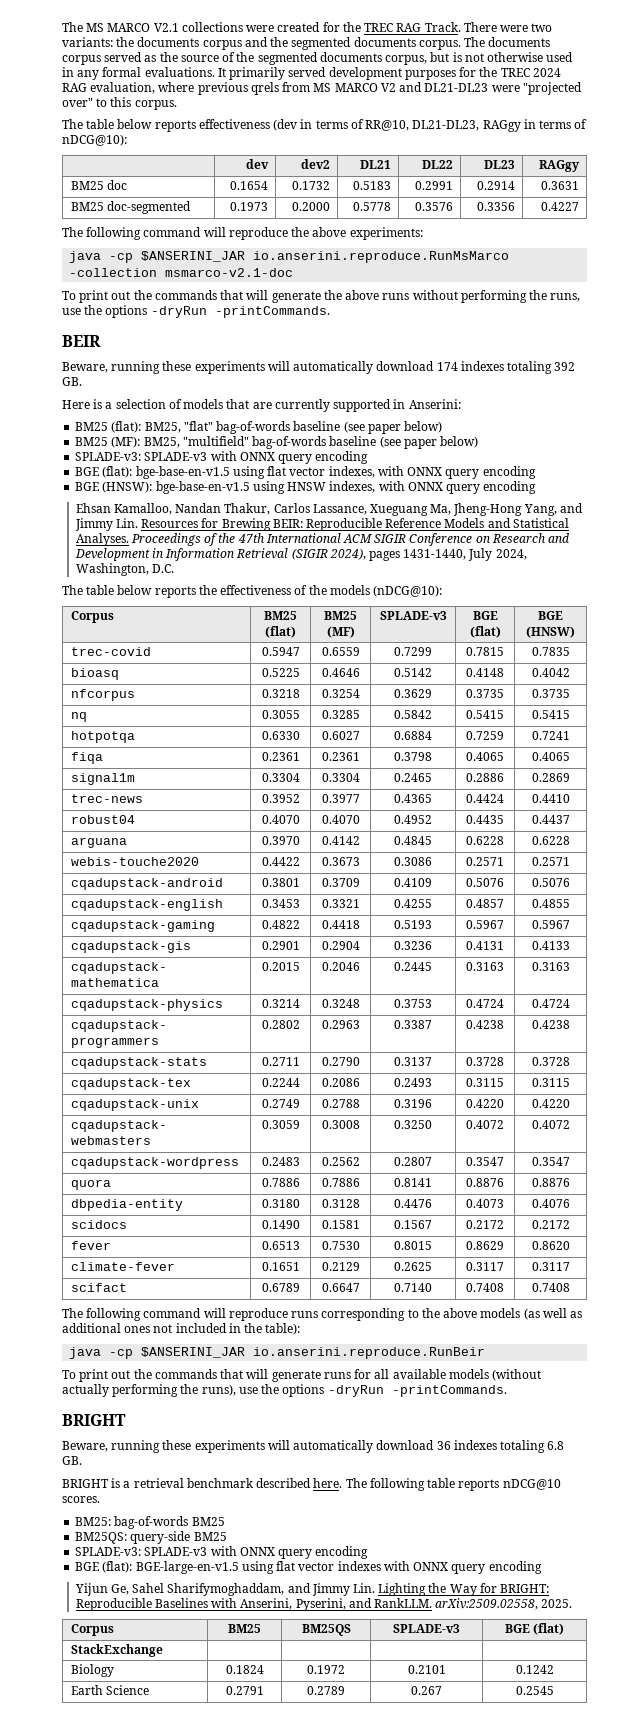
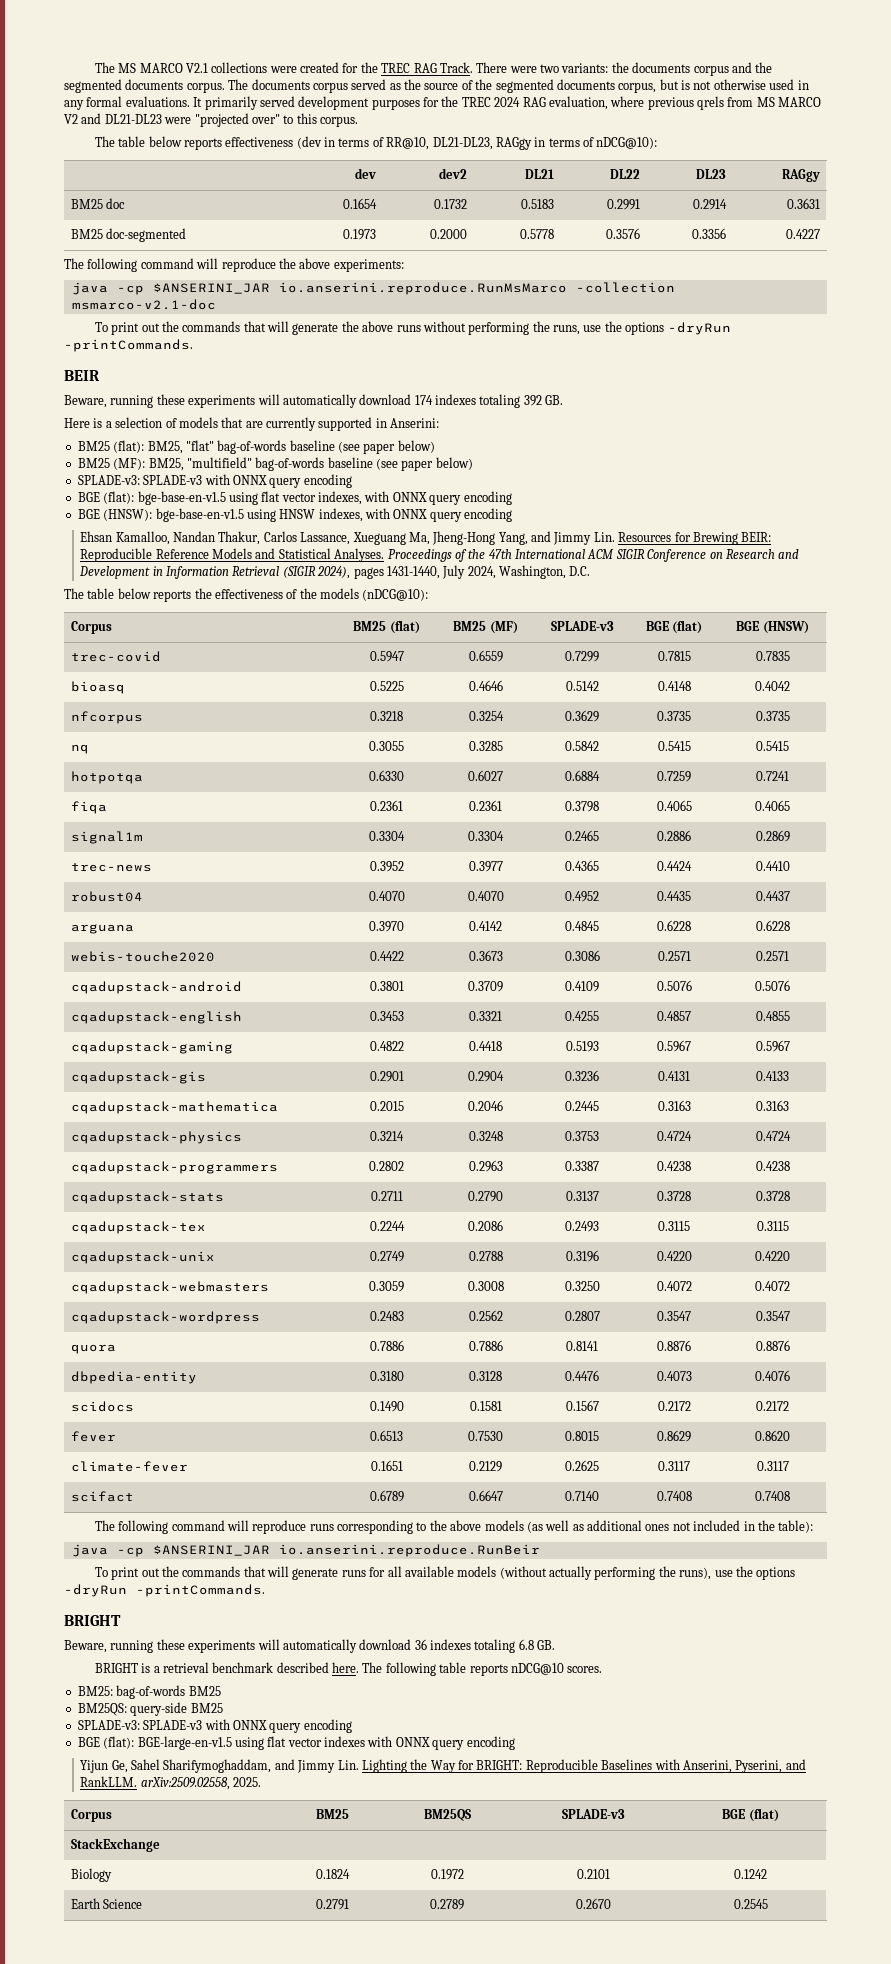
[411,1686,442,1695] 0.267 -> [575,1898,611,1909] 0.2670

